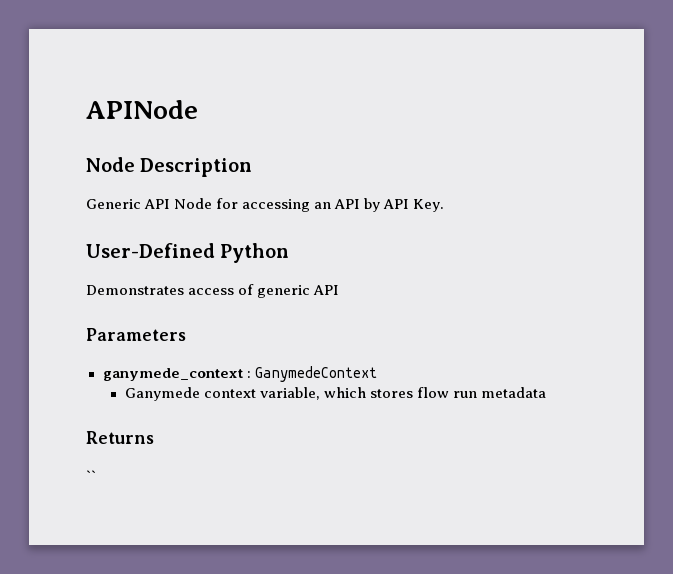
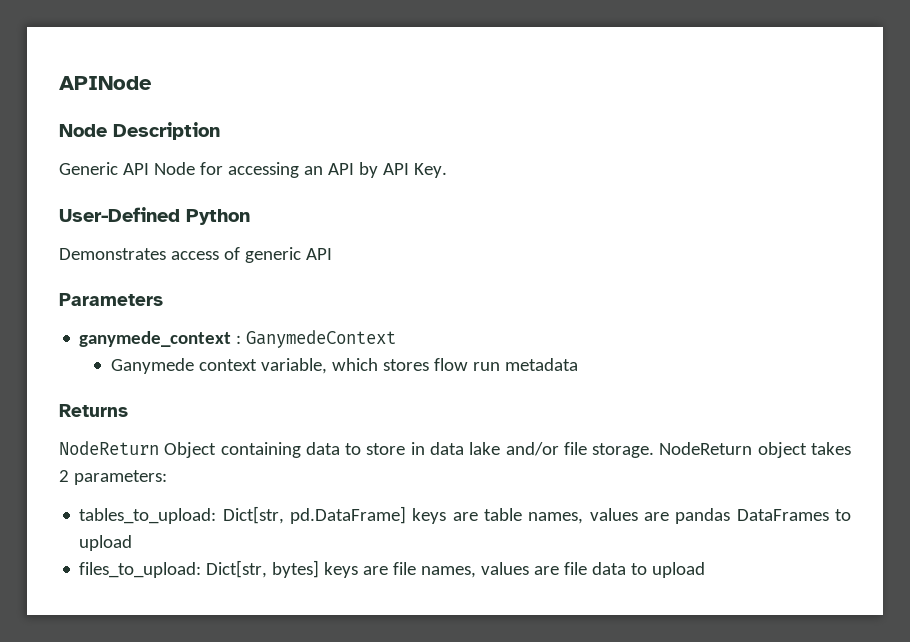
[86,470,96,481] `` -> [59,441,852,458] [59,470,167,485] [79,506,852,524] [79,535,133,551] [79,560,706,578] NodeReturn Object containing data to store in data lake and/or file storage. NodeReturn object takes 2 parameters: // tables_to_upload: Dict[str, pd.DataFrame] keys are table names, values are pandas DataFrames to upload // files_to_upload: Dict[str, bytes] keys are file names, values are file data to upload

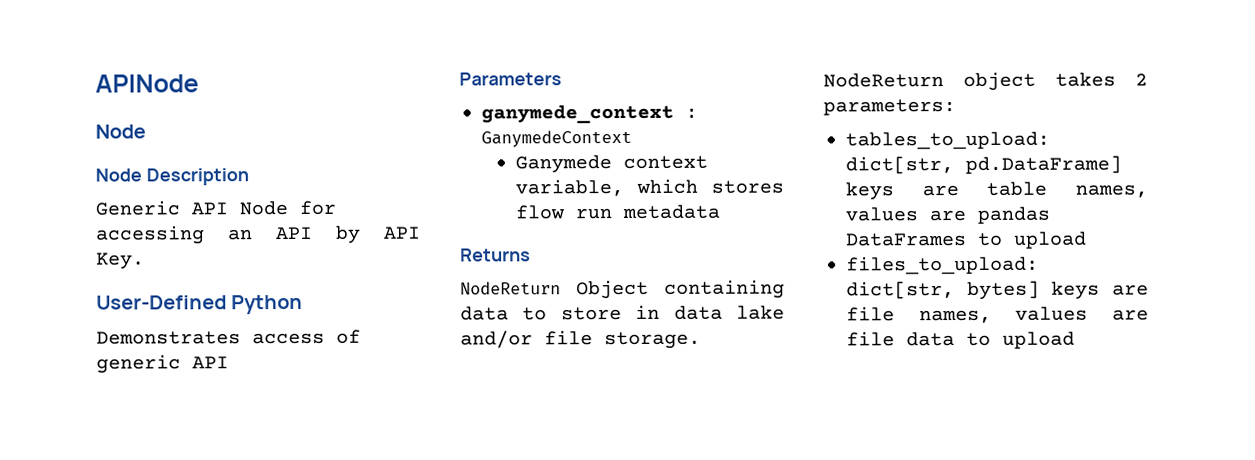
(107, 130) none -> [95,168,142,182] // Node
[222,506,284,524] Dict[str, -> [845,156,954,175] dict[str,
[206,560,268,578] Dict[str, -> [846,281,955,300] dict[str,

